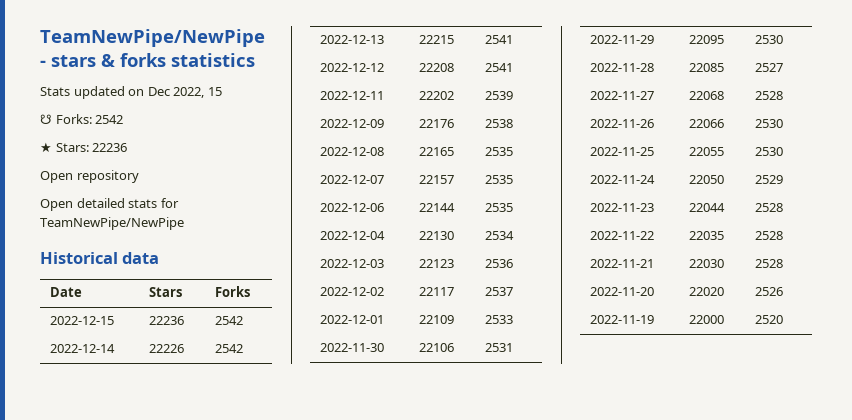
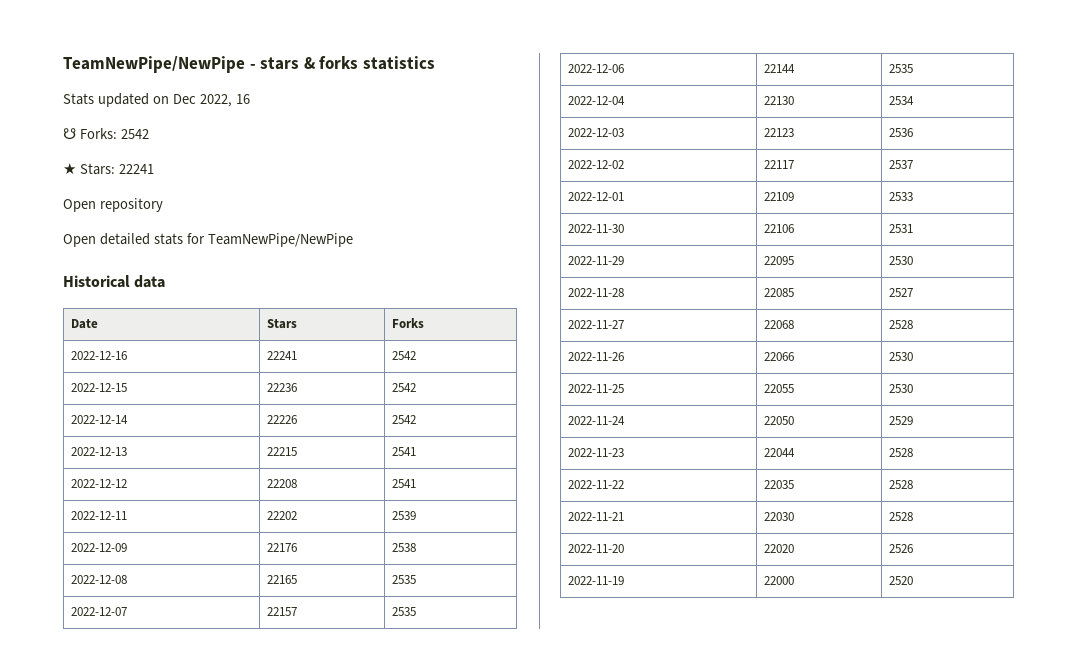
[207,87,222,96] 15 -> [235,94,250,104] 16
[92,143,128,152] 22236 -> [118,164,154,174] 22241
(250, 291) none -> [70,351,127,360] [266,351,297,360] [391,351,416,360] // 2022-12-16 | 22241 | 2542

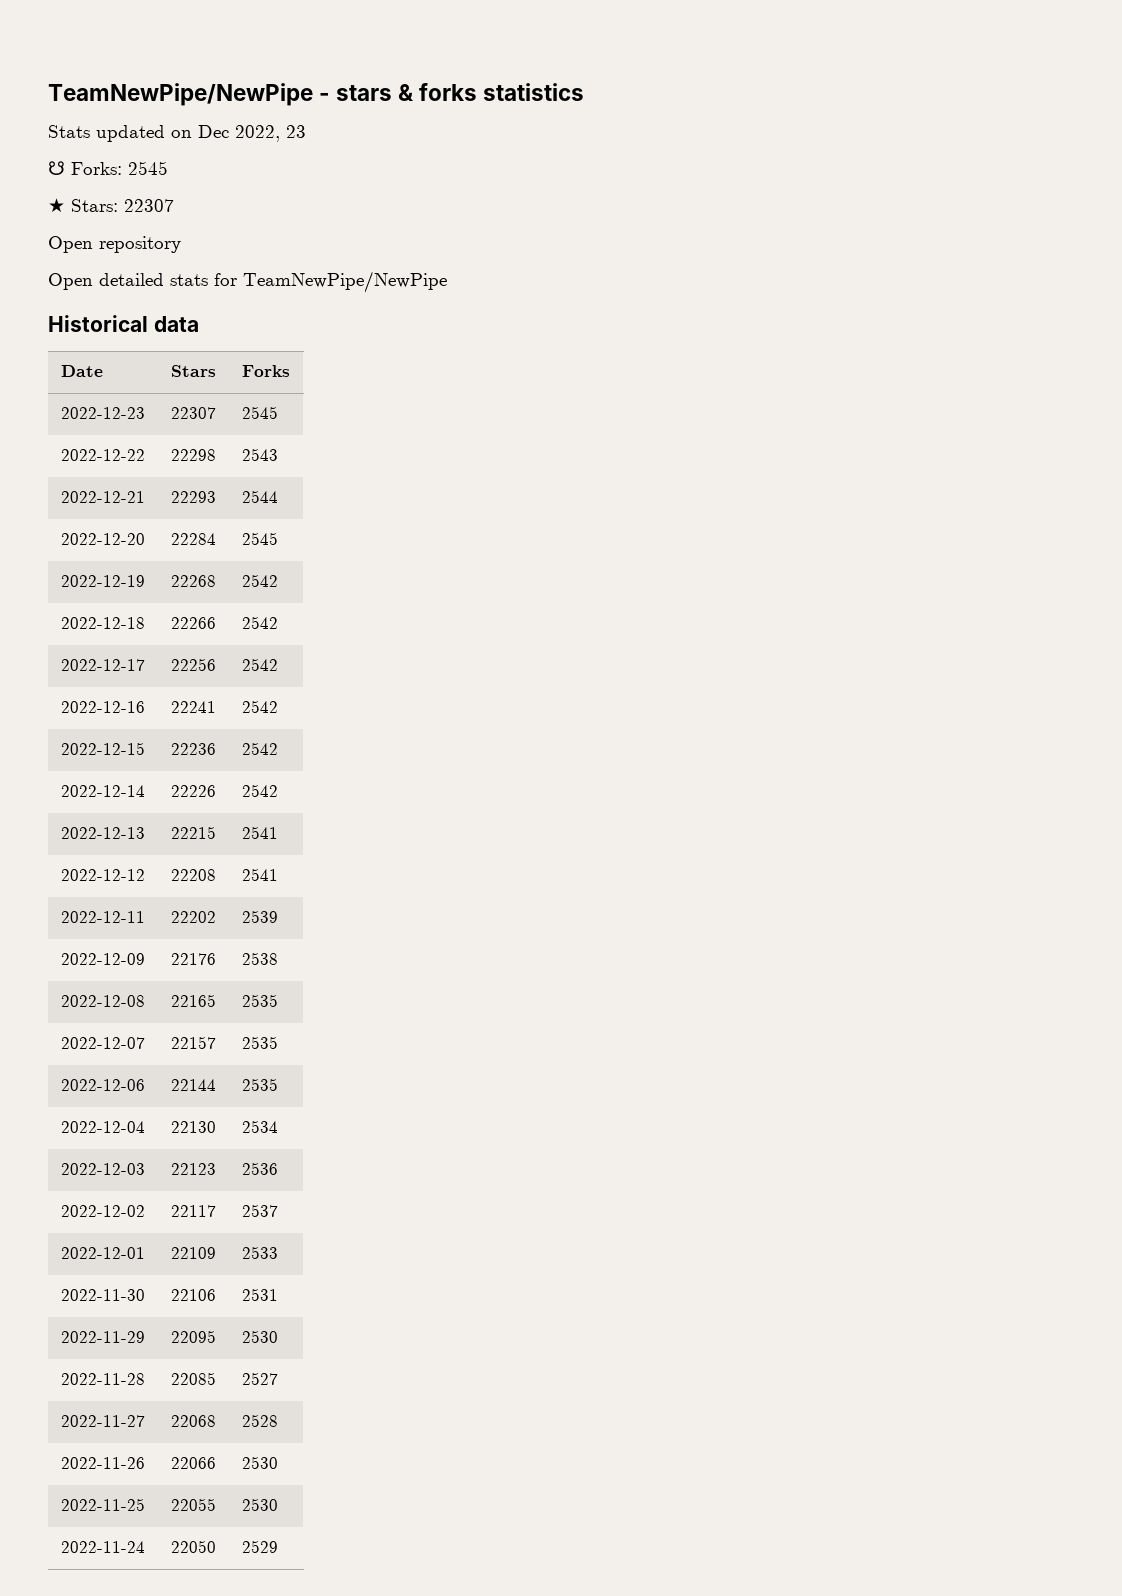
[235,94,250,104] 16 -> [286,125,306,138] 23
[120,129,149,139] 2542 -> [128,161,168,175] 2545
[118,164,154,174] 22241 -> [124,199,174,212] 22307
(424, 323) none -> [60,407,145,419] [170,407,216,419] [241,406,278,419] [60,449,145,461] [170,449,216,461] [241,448,278,461] [60,491,145,503] [170,491,216,503] [241,490,278,503] [60,533,145,545] [170,533,216,545] [241,532,278,545] [60,575,145,587] [170,575,216,587] [241,574,278,587] [60,617,145,629] [170,617,216,629] [241,616,278,629] [60,659,145,671] [170,658,216,671] [241,658,278,671] // 2022-12-23 | 22307 | 2545 // 2022-12-22 | 22298 | 2543 // 2022-12-21 | 22293 | 2544 // 2022-12-20 | 22284 | 2545 // 2022-12-19 | 22268 | 2542 // 2022-12-18 | 22266 | 2542 // 2022-12-17 | 22256 | 2542
[567,448,624,457] [763,448,795,457] [888,448,913,457] [567,480,624,489] [763,480,794,489] [888,480,913,489] [567,512,624,521] [763,512,794,521] [888,512,913,521] [567,544,624,553] [763,544,794,553] [888,544,913,553] [567,576,624,585] [763,576,794,585] [888,576,913,585] // 2022-11-23 | 22044 | 2528 // 2022-11-22 | 22035 | 2528 // 2022-11-21 | 22030 | 2528 // 2022-11-20 | 22020 | 2526 // 2022-11-19 | 22000 | 2520 -> (278, 1546) none

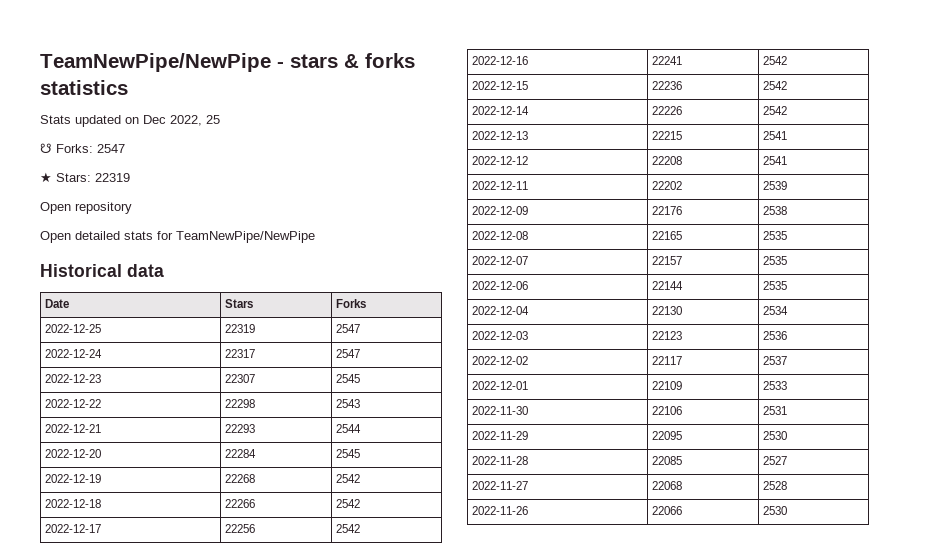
[286,125,306,138] 23 -> [206,115,220,124] 25
[128,161,168,175] 2545 -> [97,144,125,153] 2547
[124,199,174,212] 22307 -> [95,173,130,182] 22319
(290, 371) none -> [45,324,102,333] [225,324,256,333] [336,324,361,333] [45,349,103,358] [225,349,256,358] [336,349,361,358] // 2022-12-25 | 22319 | 2547 // 2022-12-24 | 22317 | 2547
[60,1498,145,1511] [170,1498,216,1511] [241,1498,278,1511] [60,1541,145,1553] [170,1540,216,1553] [241,1540,278,1553] // 2022-11-25 | 22055 | 2530 // 2022-11-24 | 22050 | 2529 -> (788, 510) none

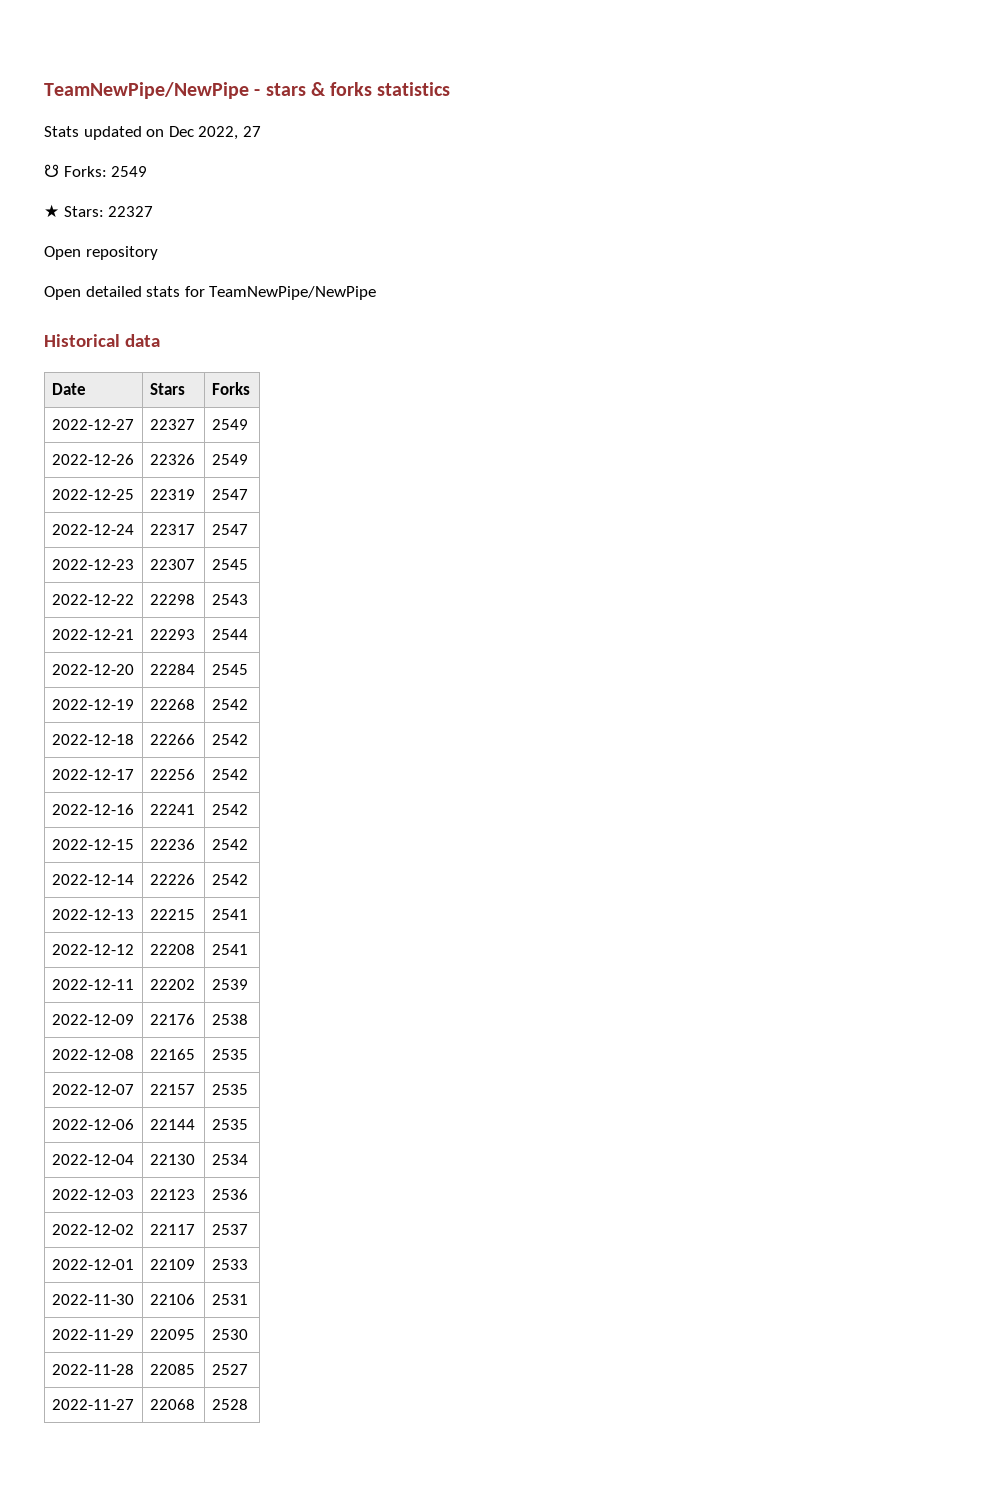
[206,115,220,124] 25 -> [242,126,261,137] 27
[97,144,125,153] 2547 -> [111,166,148,177] 2549
[95,173,130,182] 22319 -> [108,206,154,217] 22327
(367, 303) none -> [51,419,134,430] [149,419,195,430] [211,419,248,430] [51,454,134,465] [149,454,195,465] [211,454,248,465] // 2022-12-27 | 22327 | 2549 // 2022-12-26 | 22326 | 2549
[472,506,529,515] [652,506,683,515] [763,506,788,515] // 2022-11-26 | 22066 | 2530 -> (248, 1404) none

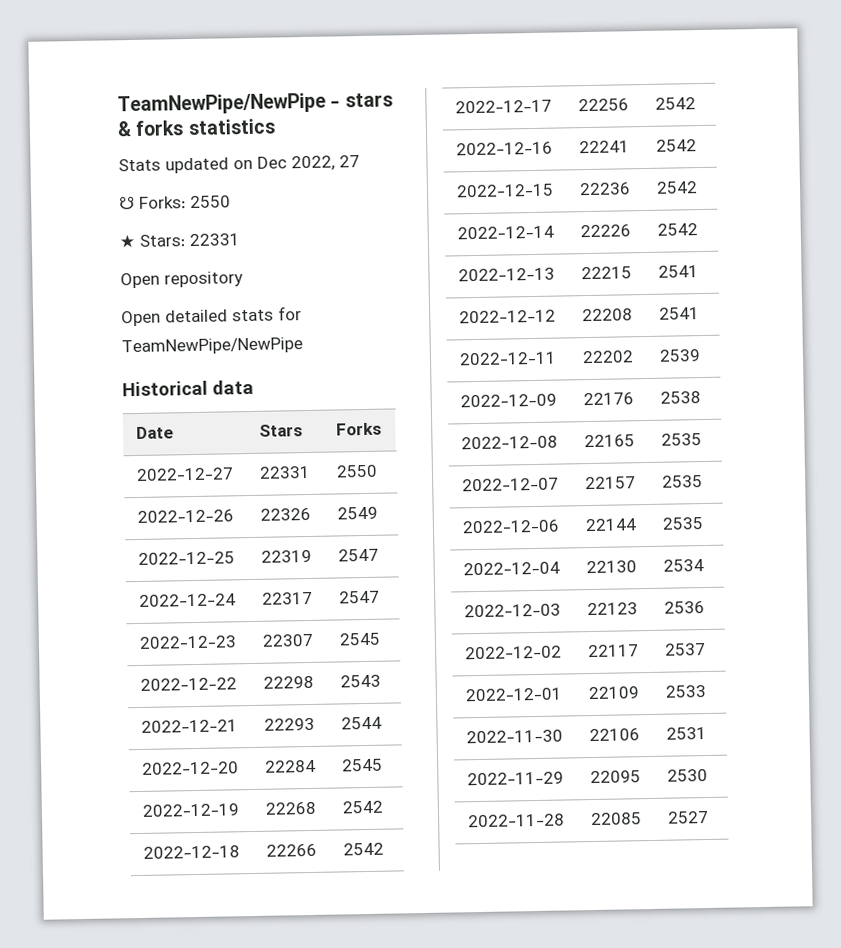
[111,166,148,177] 2549 -> [190,195,231,209] 2550
[108,206,154,217] 22327 -> [189,233,240,247] 22331
[149,419,195,430] [211,419,248,430] 22327 | 2549 -> [259,465,312,479] [336,464,379,478] 22331 | 2550
[51,1399,134,1410] [149,1399,195,1410] [211,1399,248,1410] // 2022-11-27 | 22068 | 2528 -> (710, 817) none

